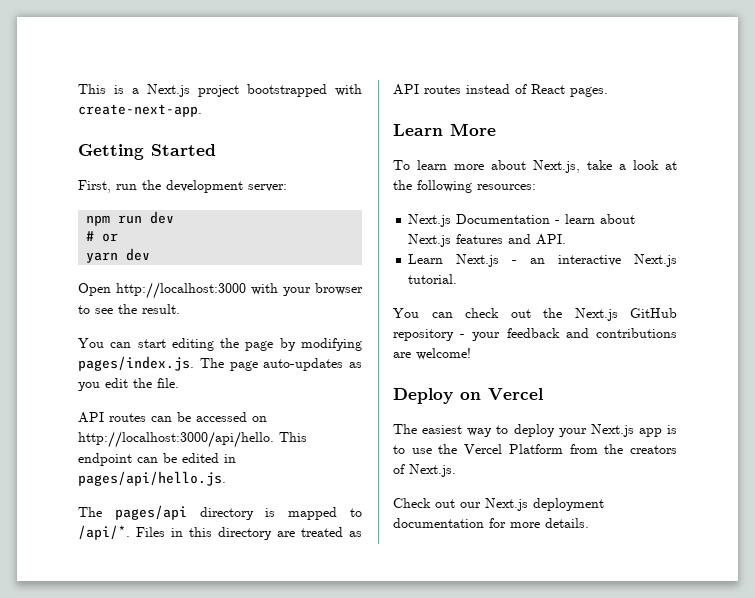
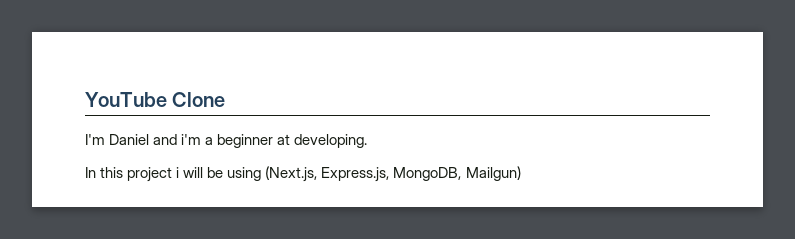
[78,84,362,97] [78,104,202,117] [78,144,216,160] [78,180,287,193] [86,211,175,226] [86,231,119,242] [86,248,151,263] [78,282,363,299] [78,304,180,314] [78,338,362,351] [78,356,362,371] [78,378,179,391] [78,412,267,423] [78,431,307,448] [78,453,236,466] [78,471,226,486] [78,505,363,520] [78,525,362,540] [393,84,608,97] [393,123,496,136] [393,160,677,173] [393,180,536,193] [408,214,636,227] [408,234,567,247] [408,254,677,267] [408,274,458,284] [393,308,677,321] [393,328,677,341] [393,348,471,360] [393,388,543,404] [393,424,677,437] [393,444,677,454] [393,464,456,477] [393,498,604,511] [393,518,589,528] This is a Next.js project bootstrapped with create-next-app. // Getting Started // First, run the development server: // npm run dev // # or // yarn dev // Open http://localhost:3000 with your browser to see the result. // You can start editing the page by modifying pages/index.js. The page auto-updates as you edit the file. // API routes can be accessed on http://localhost:3000/api/hello. This endpoint can be edited in pages/api/hello.js. // The pages/api directory is mapped to /api/*. Files in this directory are treated as API routes instead of React pages. // Learn More // To learn more about Next.js, take a look at the following resources: // Next.js Documentation - learn about Next.js features and API. // Learn Next.js - an interactive Next.js tutorial. // You can check out the Next.js GitHub repository - your feedback and contributions are welcome! // Deploy on Vercel // The easiest way to deploy your Next.js app is to use the Vercel Platform from the creators of Next.js. // Check out our Next.js deployment documentation for more details. -> [85,92,226,107] [85,134,368,148] [85,166,521,182] YouTube Clone // I'm Daniel and i'm a beginner at developing. // In this project i will be using (Next.js, Express.js, MongoDB, Mailgun)

